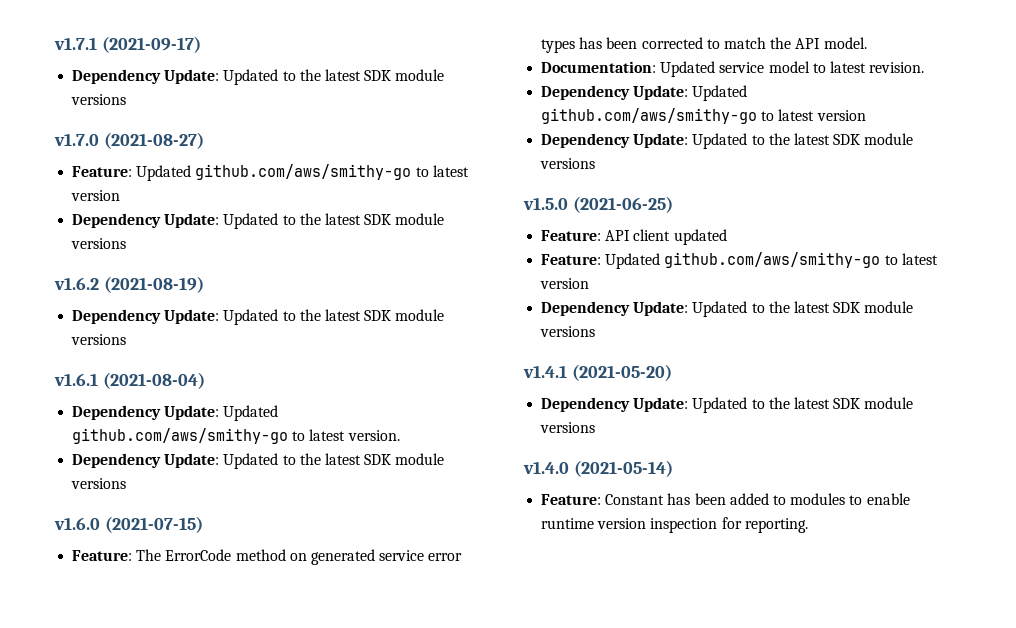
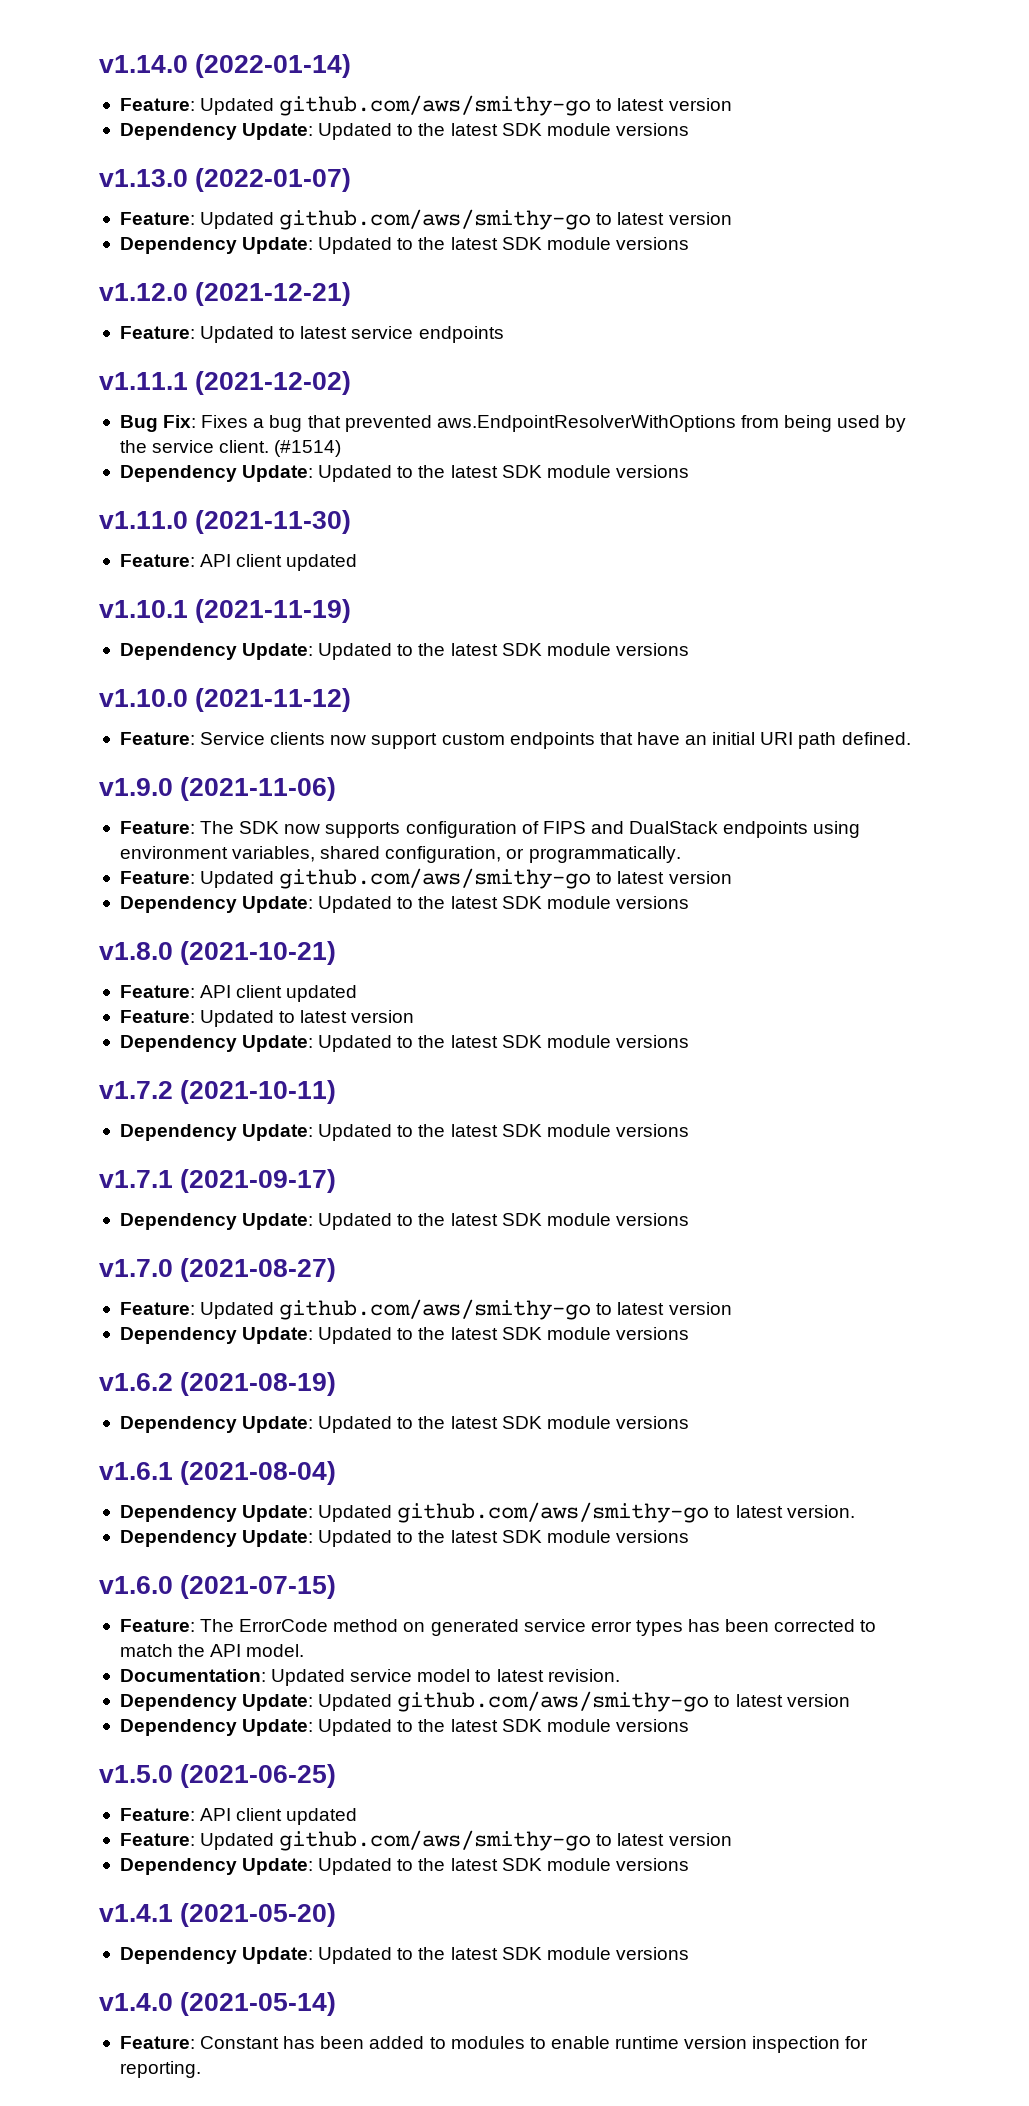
(54, 43) none -> [99,54,352,78] [119,95,732,116] [119,123,689,140] [99,168,352,192] [119,209,732,230] [119,237,689,254] [99,282,352,306] [119,326,504,343] [99,371,352,395] [119,415,907,432] [119,440,342,457] [119,465,689,482] [99,510,352,534] [119,554,358,571] [99,599,352,623] [119,643,689,660] [99,688,352,712] [119,732,911,749] [99,777,337,801] [119,821,861,838] [119,846,681,863] [119,868,732,889] [119,896,689,913] [99,941,337,965] [119,985,358,1002] [119,1010,415,1027] [119,1035,689,1052] [99,1080,337,1104] [119,1124,689,1141] v1.14.0 (2022-01-14) // Feature: Updated github.com/aws/smithy-go to latest version // Dependency Update: Updated to the latest SDK module versions // v1.13.0 (2022-01-07) // Feature: Updated github.com/aws/smithy-go to latest version // Dependency Update: Updated to the latest SDK module versions // v1.12.0 (2021-12-21) // Feature: Updated to latest service endpoints // v1.11.1 (2021-12-02) // Bug Fix: Fixes a bug that prevented aws.EndpointResolverWithOptions from being used by the service client. (#1514) // Dependency Update: Updated to the latest SDK module versions // v1.11.0 (2021-11-30) // Feature: API client updated // v1.10.1 (2021-11-19) // Dependency Update: Updated to the latest SDK module versions // v1.10.0 (2021-11-12) // Feature: Service clients now support custom endpoints that have an initial URI path defined. // v1.9.0 (2021-11-06) // Feature: The SDK now supports configuration of FIPS and DualStack endpoints using environment variables, shared configuration, or programmatically. // Feature: Updated github.com/aws/smithy-go to latest version // Dependency Update: Updated to the latest SDK module versions // v1.8.0 (2021-10-21) // Feature: API client updated // Feature: Updated to latest version // Dependency Update: Updated to the latest SDK module versions // v1.7.2 (2021-10-11) // Dependency Update: Updated to the latest SDK module versions //

